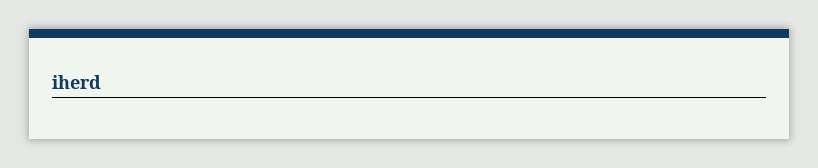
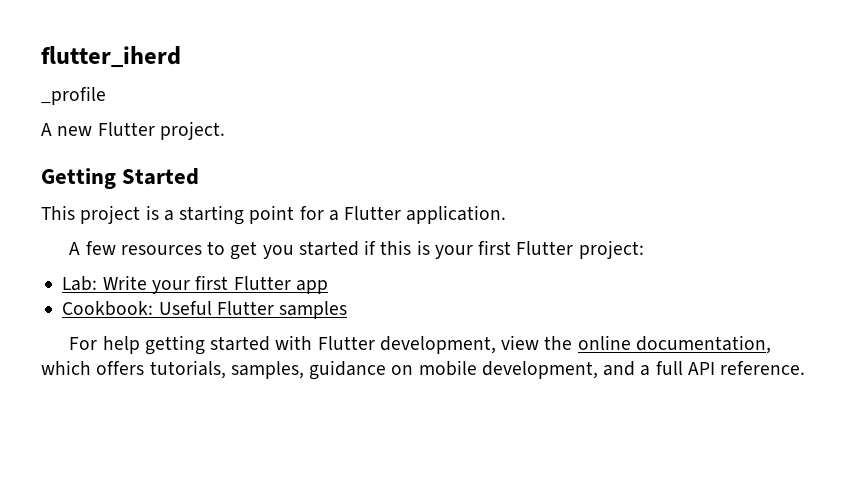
[52,75,101,89] iherd -> [41,46,181,68] [41,86,106,105] [41,121,225,140] [41,168,200,189] [41,205,507,225] [69,240,644,260] [62,275,328,294] [62,301,348,319] [69,335,771,355] [41,360,806,380] flutter_iherd // _profile // A new Flutter project. // Getting Started // This project is a starting point for a Flutter application. // A few resources to get you started if this is your first Flutter project: // Lab: Write your first Flutter app // Cookbook: Useful Flutter samples // For help getting started with Flutter development, view the online documentation, which offers tutorials, samples, guidance on mobile development, and a full API reference.

